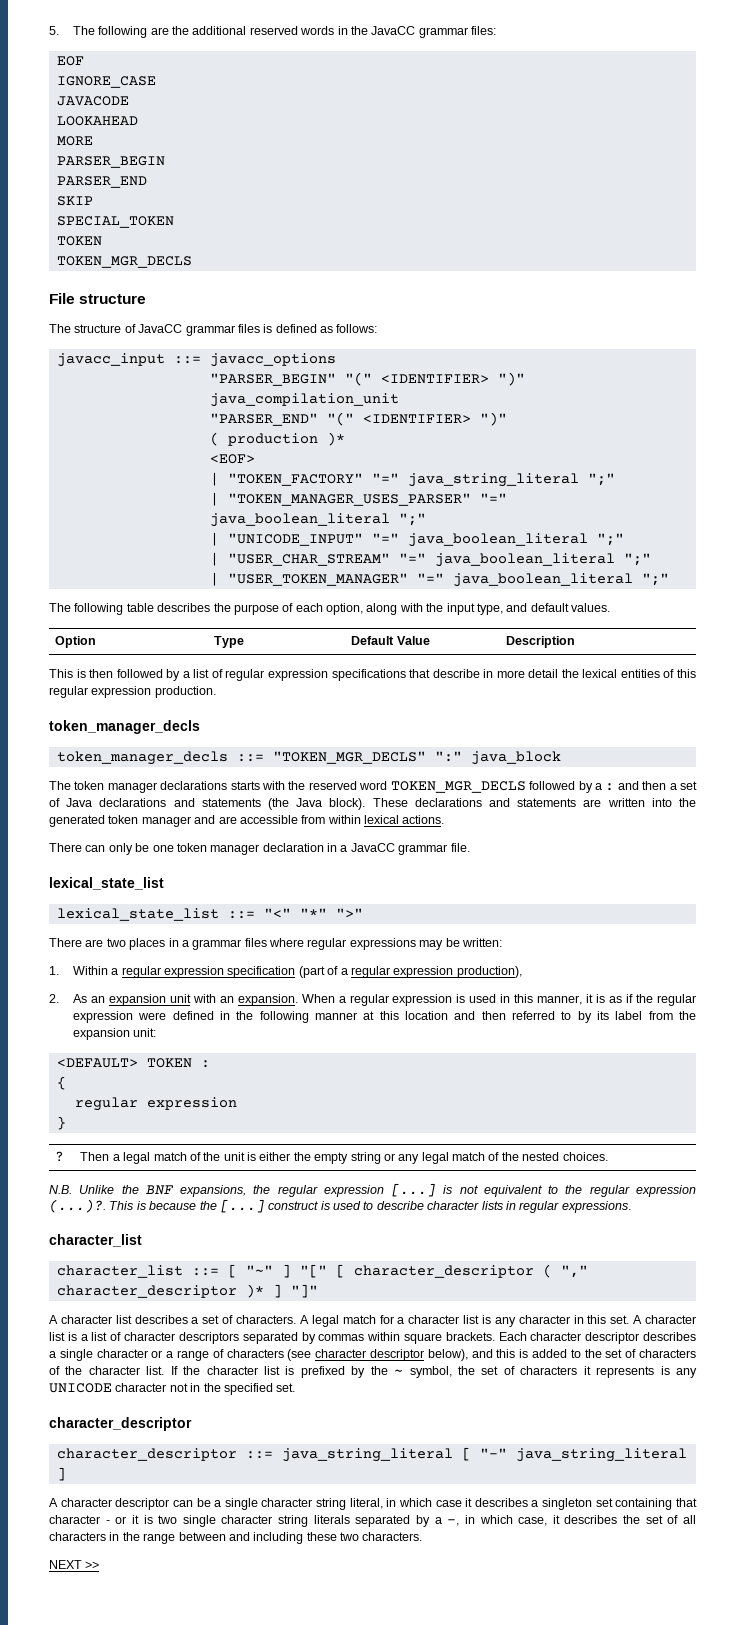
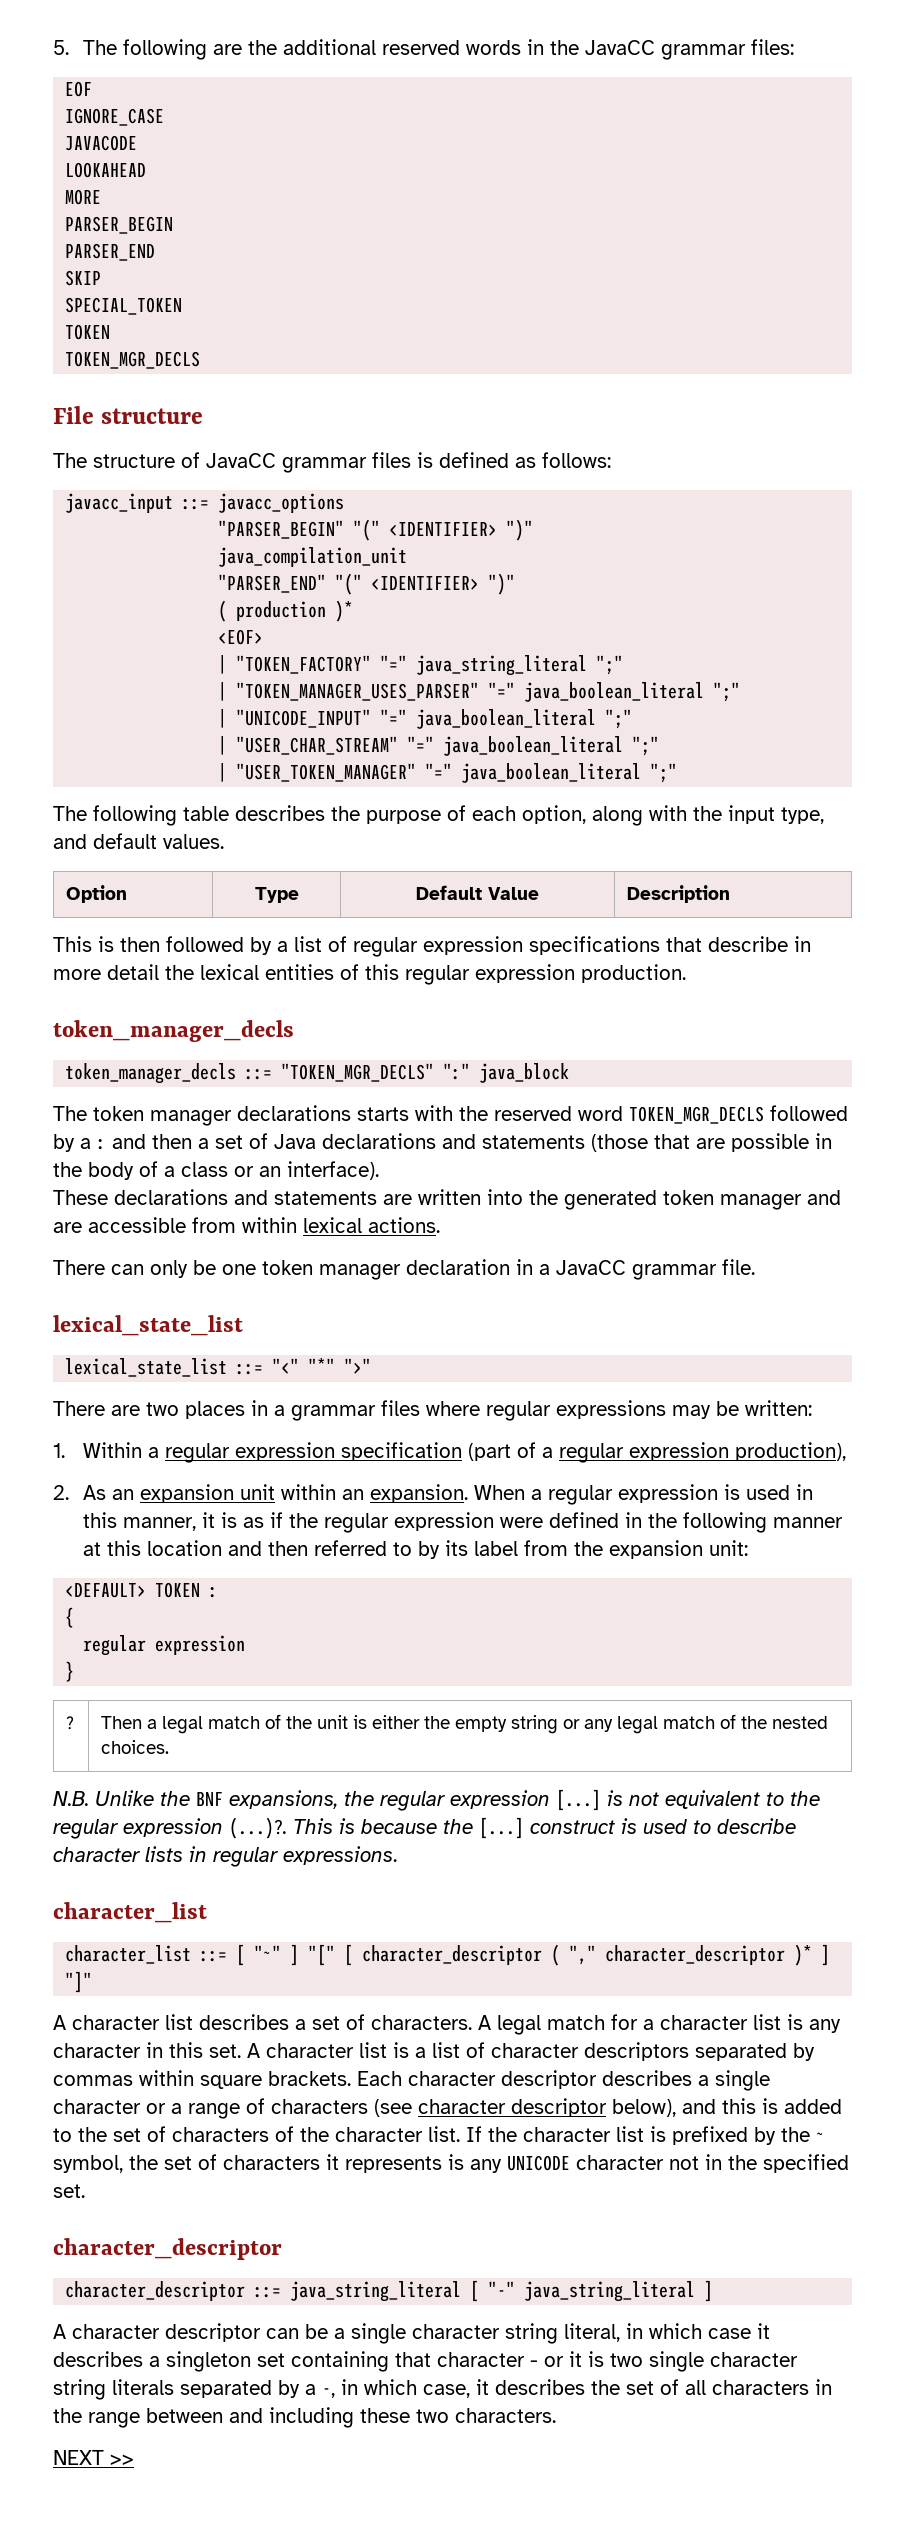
[268,798,366,810] (the Java block). -> [591,1133,832,1152] [53,1161,379,1180] (those that are possible in the body of a class or an interface). //
[192,994,216,1003] with -> [280,1484,336,1500] within

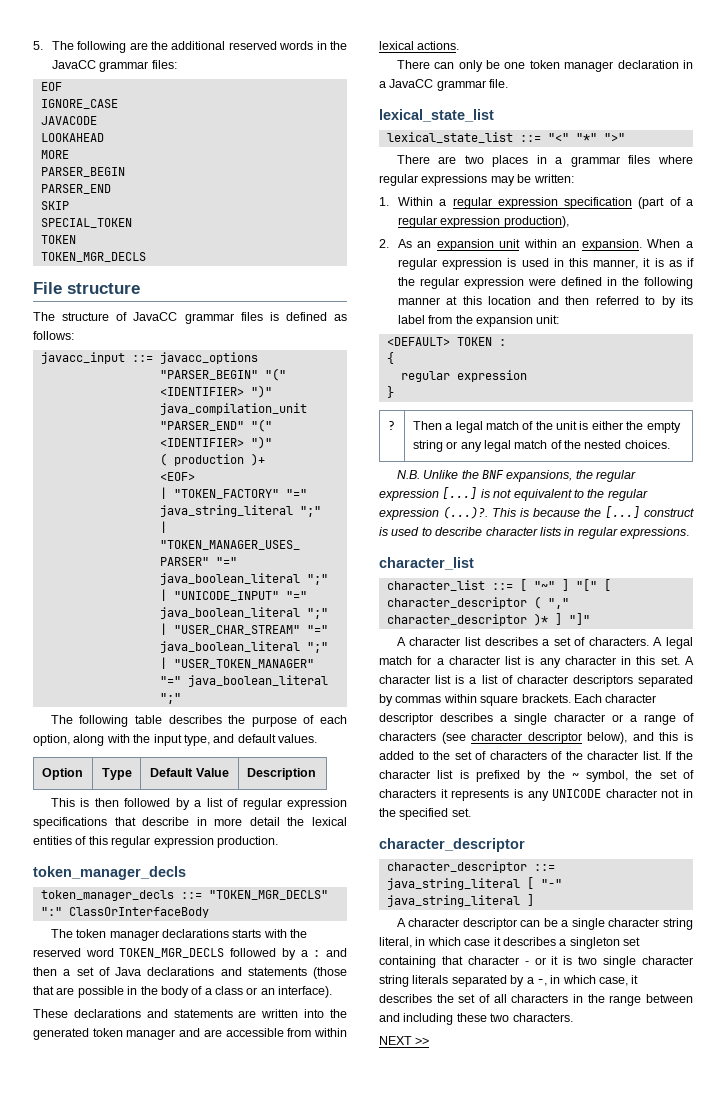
[335,600,354,622] )* -> [250,453,265,466] )+
[479,1063,570,1083] java_block -> [68,907,209,918] ClassOrInterfaceBody

